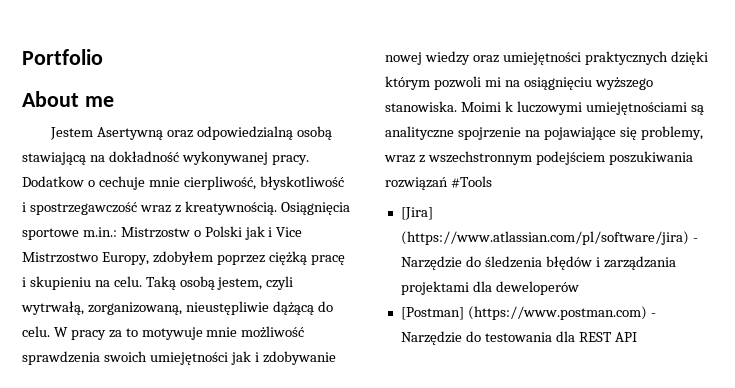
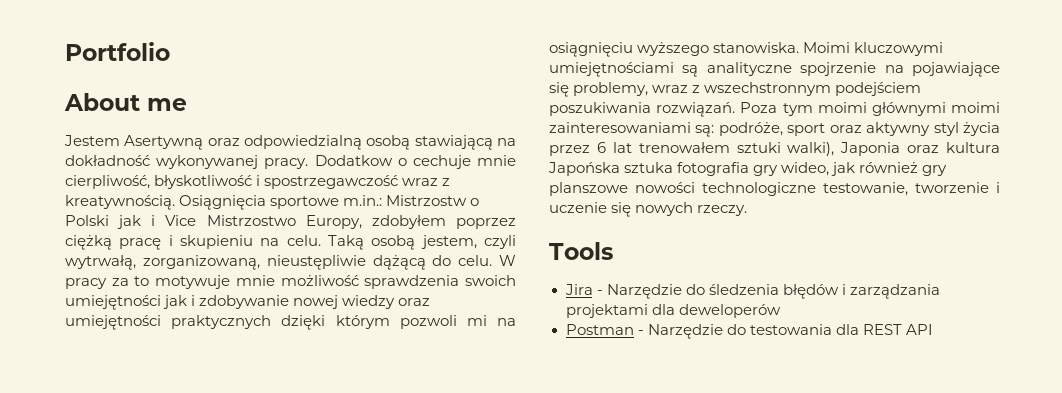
[504,101,582,115] k luczowymi -> [854,42,944,56] kluczowymi
[385,176,492,190] [400,207,433,220] [400,231,689,245] rozwiązań #Tools // [Jira] (https://www.atlassian.com/pl/software/jira) -> [656,102,1001,117] [549,122,1001,137] [549,142,1000,156] [548,162,948,176] [549,182,1000,196] [549,202,748,217] [549,242,613,260] [564,284,593,295] rozwiązań. Poza tym moimi głównymi moimi zainteresowaniami są: podróże, sport oraz aktywny styl życia przez 6 lat trenowałem sztuki walki), Japonia oraz kultura Japońska sztuka fotografia gry wideo, jak również gry planszowe nowości technologiczne testowanie, tworzenie i uczenie się nowych rzeczy. // Tools // Jira
[400,306,647,320] [Postman] (https://www.postman.com) -> [565,324,634,335] Postman

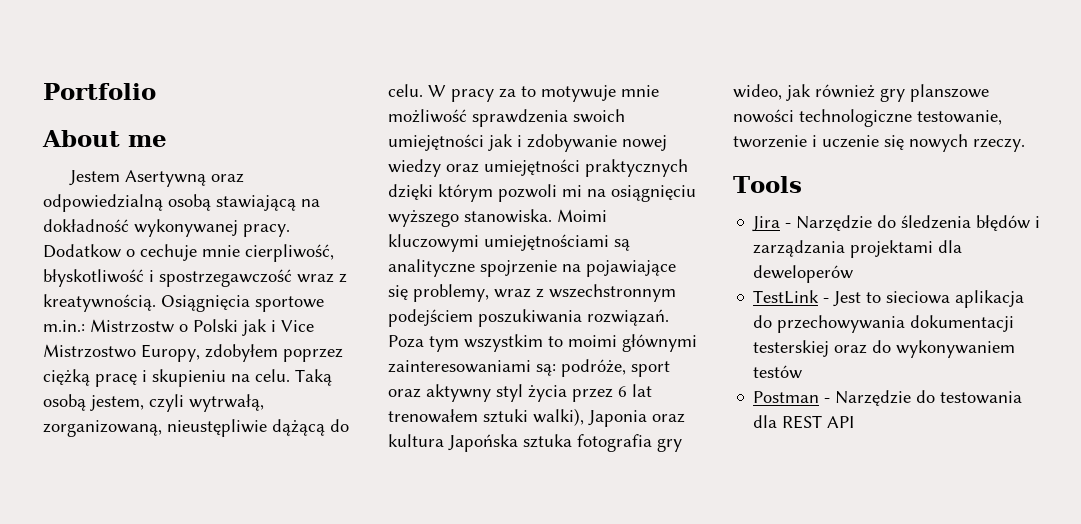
(813, 109) none -> [464,334,563,352] wszystkim to
[951,102,1001,113] moimi -> (697, 343) none
(781, 311) none -> [753,290,1025,308] [753,315,1015,333] [753,340,1016,358] [753,365,803,379] // TestLink - Jest to sieciowa aplikacja do przechowywania dokumentacji testerskiej oraz do wykonywaniem testów

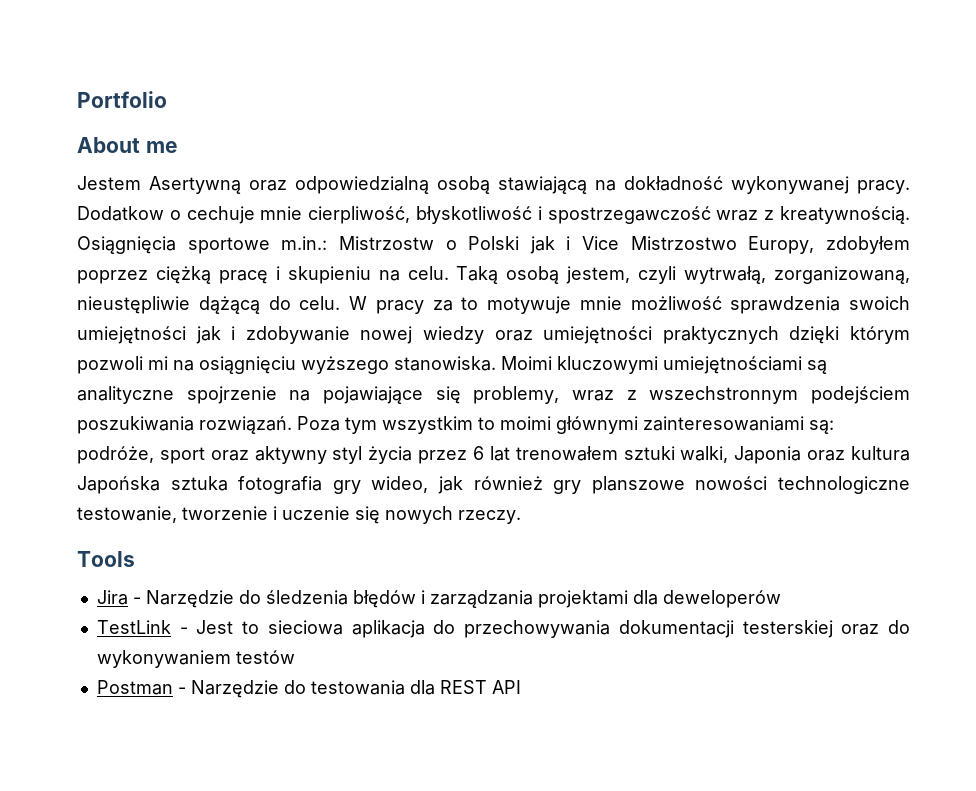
[533,408,584,426] walki), -> [680,446,729,463] walki,

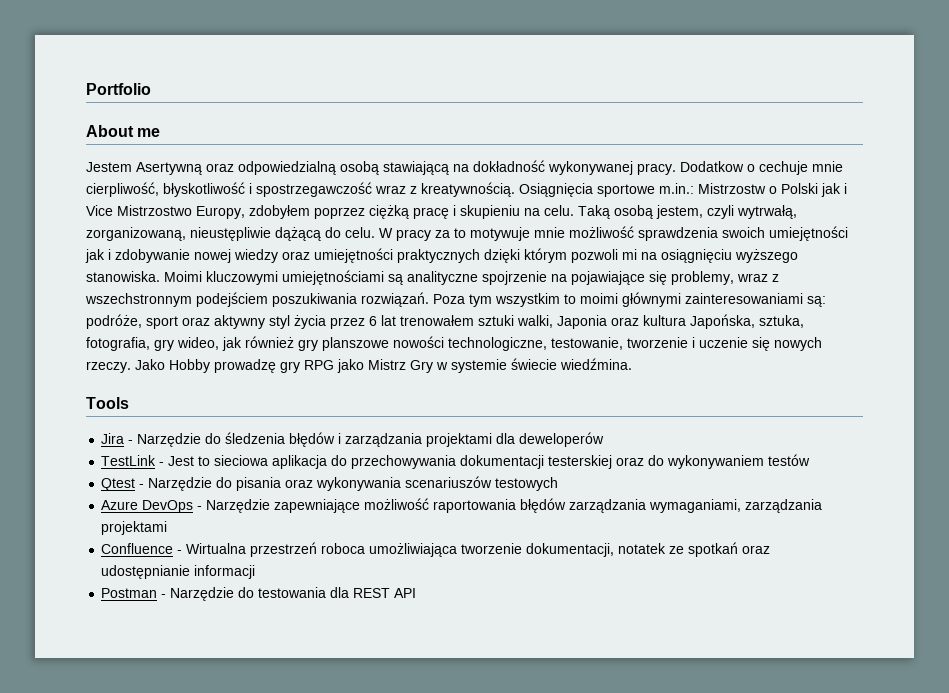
[77,476,323,494] Japońska sztuka fotografia -> [690,314,804,329] [86,337,150,351] Japońska, sztuka, fotografia,
[778,476,911,494] technologiczne -> [448,337,547,351] technologiczne,
(521, 517) none -> [135,358,632,373] Jako Hobby prowadzę gry RPG jako Mistrz Gry w systemie świecie wiedźmina.
(295, 657) none -> [101,476,559,491] [101,498,823,513] [101,521,168,535] [101,542,771,557] [101,565,256,579] // Qtest - Narzędzie do pisania oraz wykonywania scenariuszów testowych // Azure DevOps - Narzędzie zapewniające możliwość raportowania błędów zarządzania wymaganiami, zarządzania projektami // Confluence - Wirtualna przestrzeń roboca umożliwiająca tworzenie dokumentacji, notatek ze spotkań oraz udostępnianie informacji

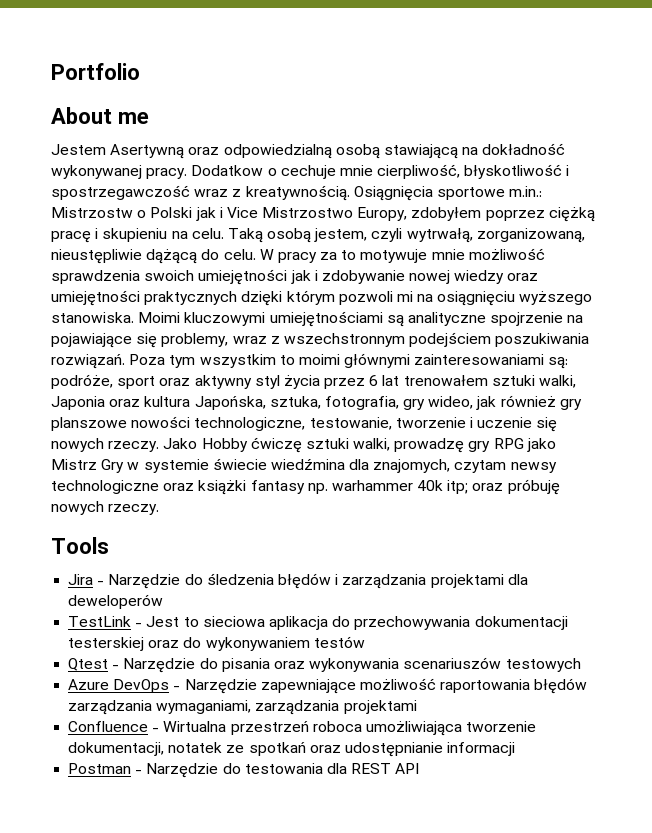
(210, 366) none -> [250,437,391,453] ćwiczę sztuki walki,
[560,358,632,370] wiedźmina. -> [270,459,557,473] [51,479,560,495] [51,501,160,515] wiedźmina dla znajomych, czytam newsy technologiczne oraz książki fantasy np. warhammer 40k itp; oraz próbuję nowych rzeczy.

